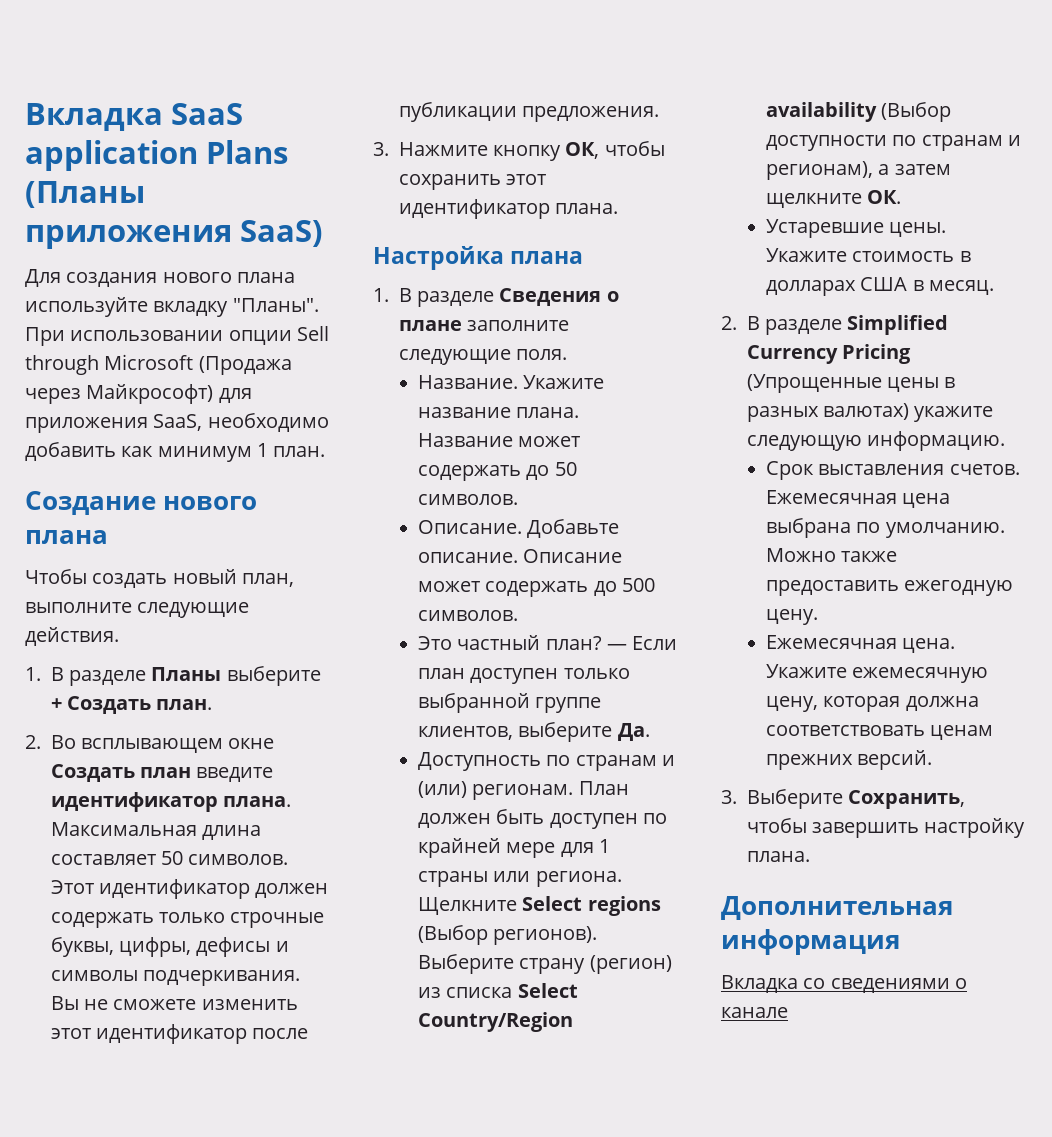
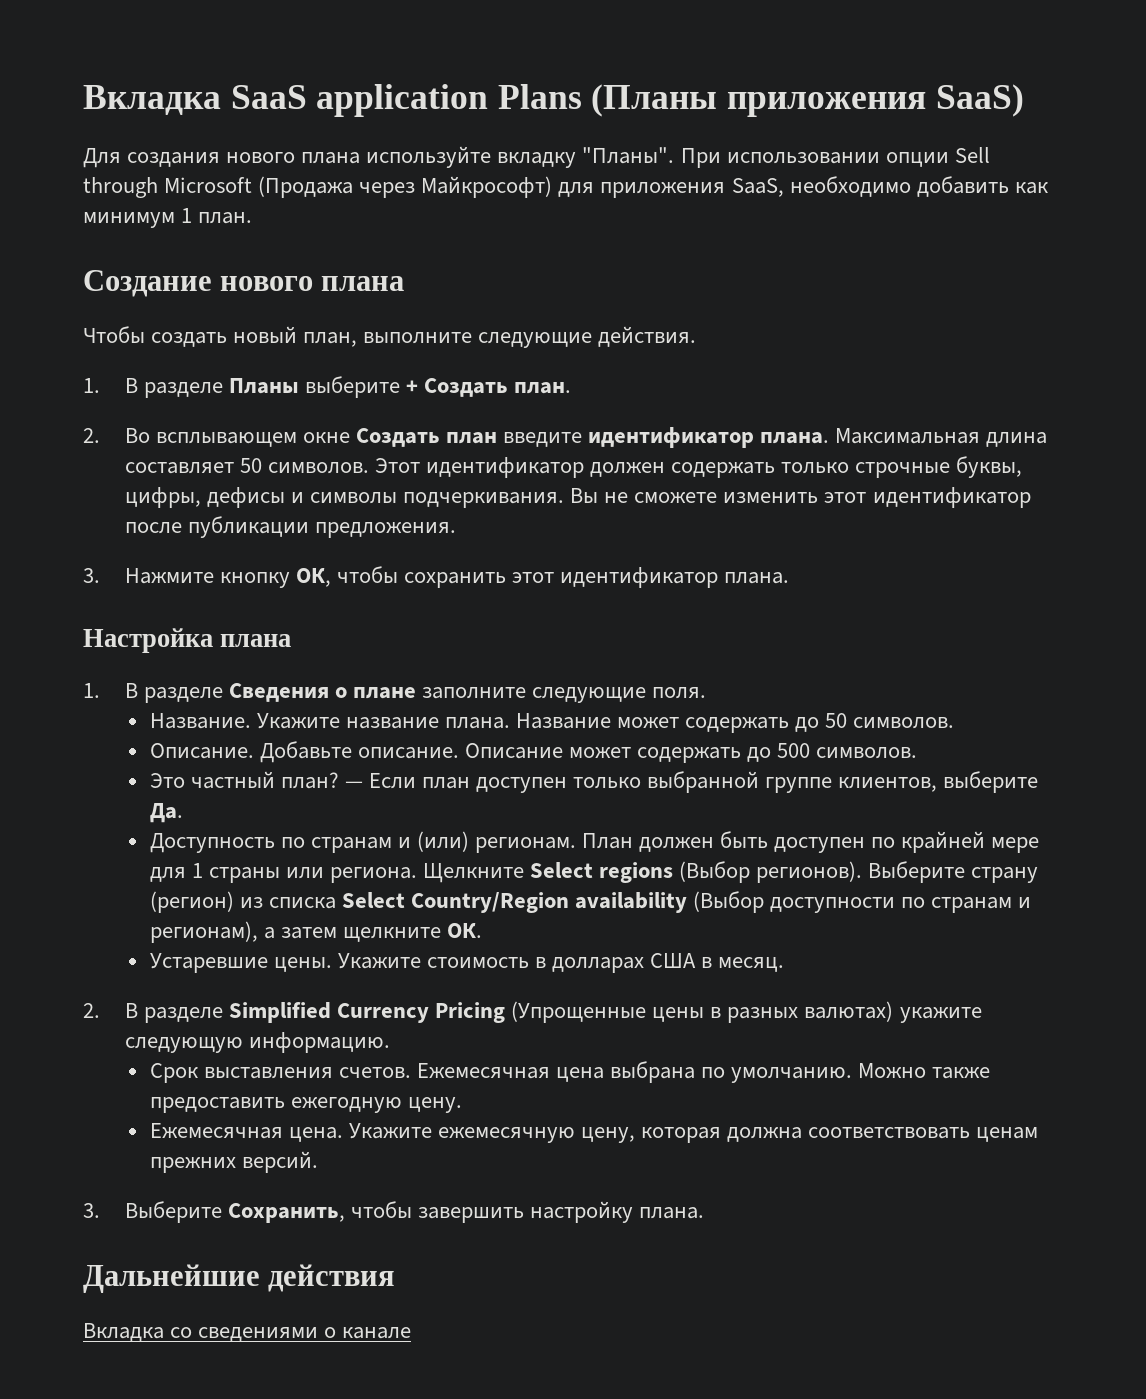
[721,896,953,920] [721,929,900,955] Дополнительная информация -> [83,1264,396,1293] Дальнейшие действия

